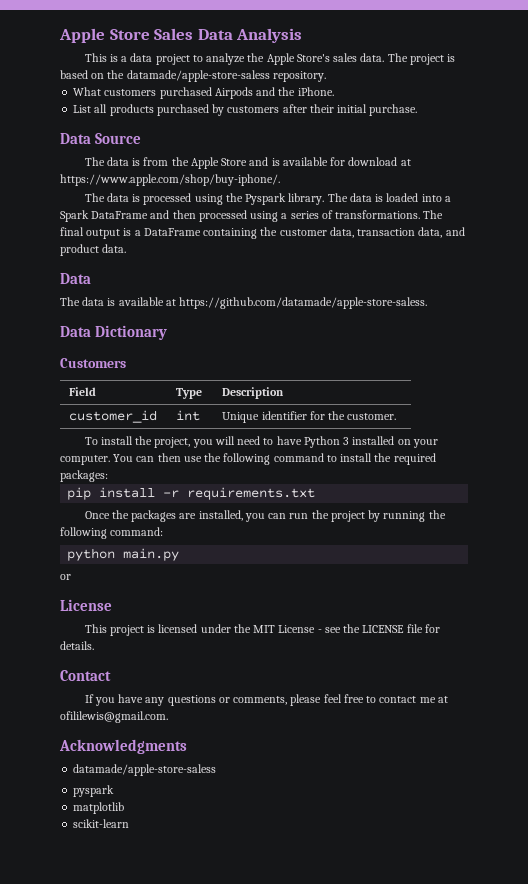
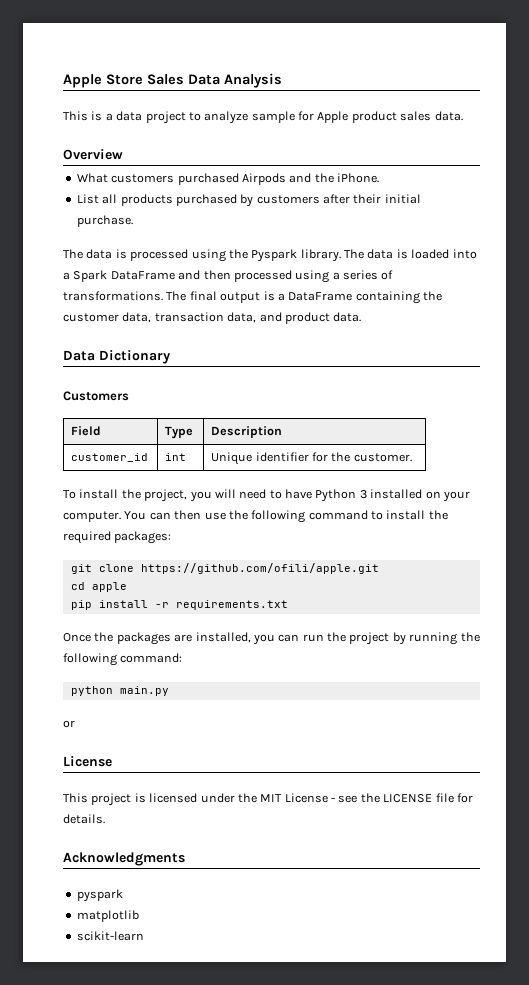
[247,53,456,65] [60,70,326,82] the Apple Store's sales data. The project is based on the datamade/apple-store-saless repository. -> [251,111,463,123] [63,149,123,160] sample for Apple product sales data. // Overview
[60,133,142,144] [84,157,411,169] [60,174,280,186] // Data Source // The data is from the Apple Store and is available for download at https://www.apple.com/shop/buy-iphone/. -> (133, 221) none
[60,297,428,309] [60,326,91,337] // The data is available at https://github.com/datamade/apple-store-saless. // Data -> (95, 355) none
(108, 476) none -> [70,563,379,574] [70,582,127,592] // git clone https://github.com/ofili/apple.git // cd apple
[60,670,111,681] [84,694,448,706] [60,711,168,723] // Contact // If you have any questions or comments, please feel free to contact me at ofililewis@gmail.com. -> (105, 819) none
[73,764,217,776] // datamade/apple-store-saless -> (185, 859) none

